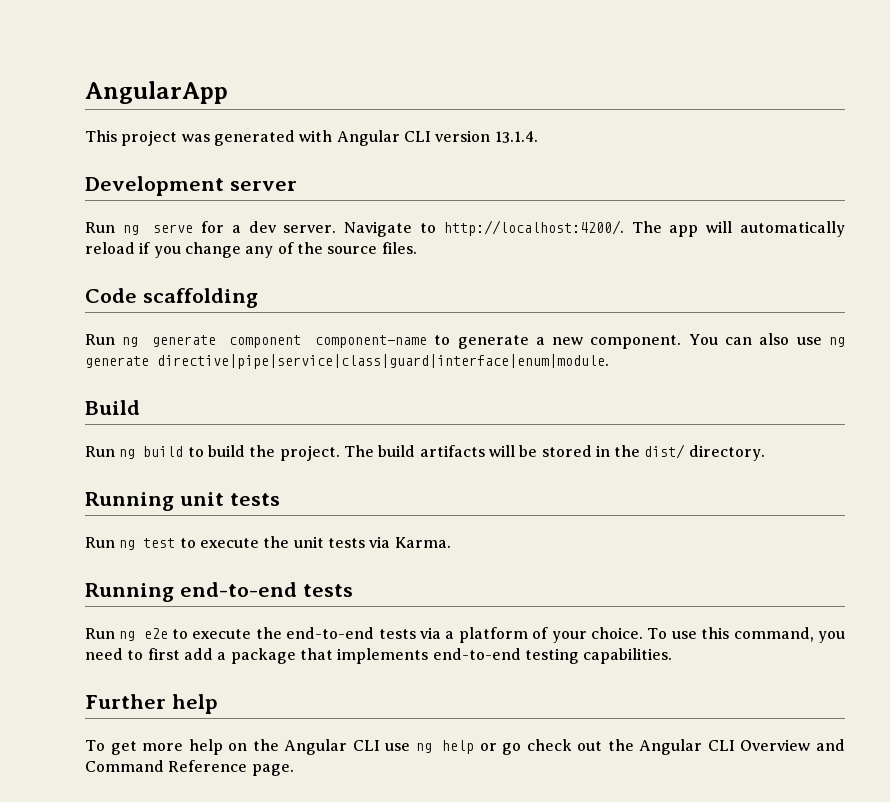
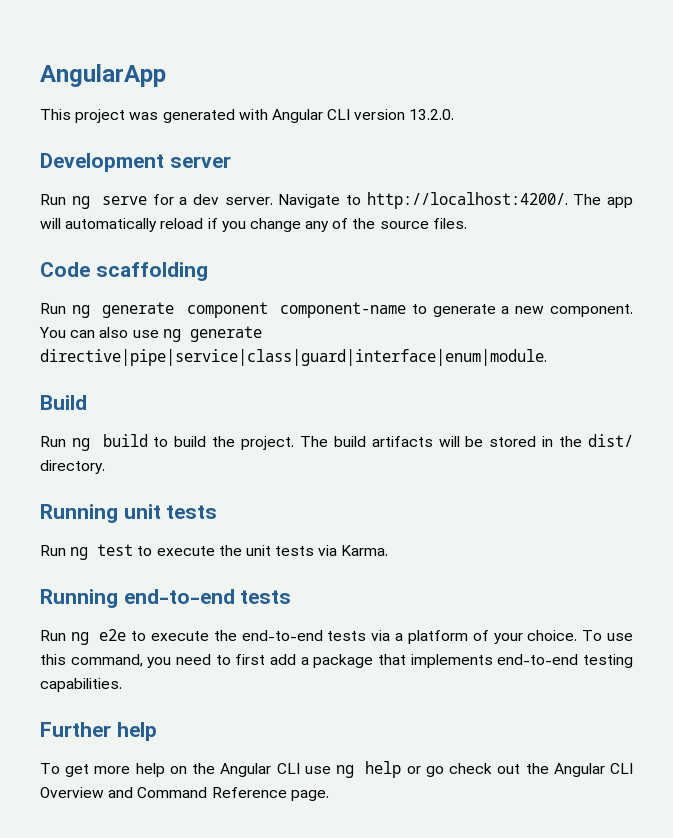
[494,131,538,143] 13.1.4. -> [409,109,455,120] 13.2.0.

